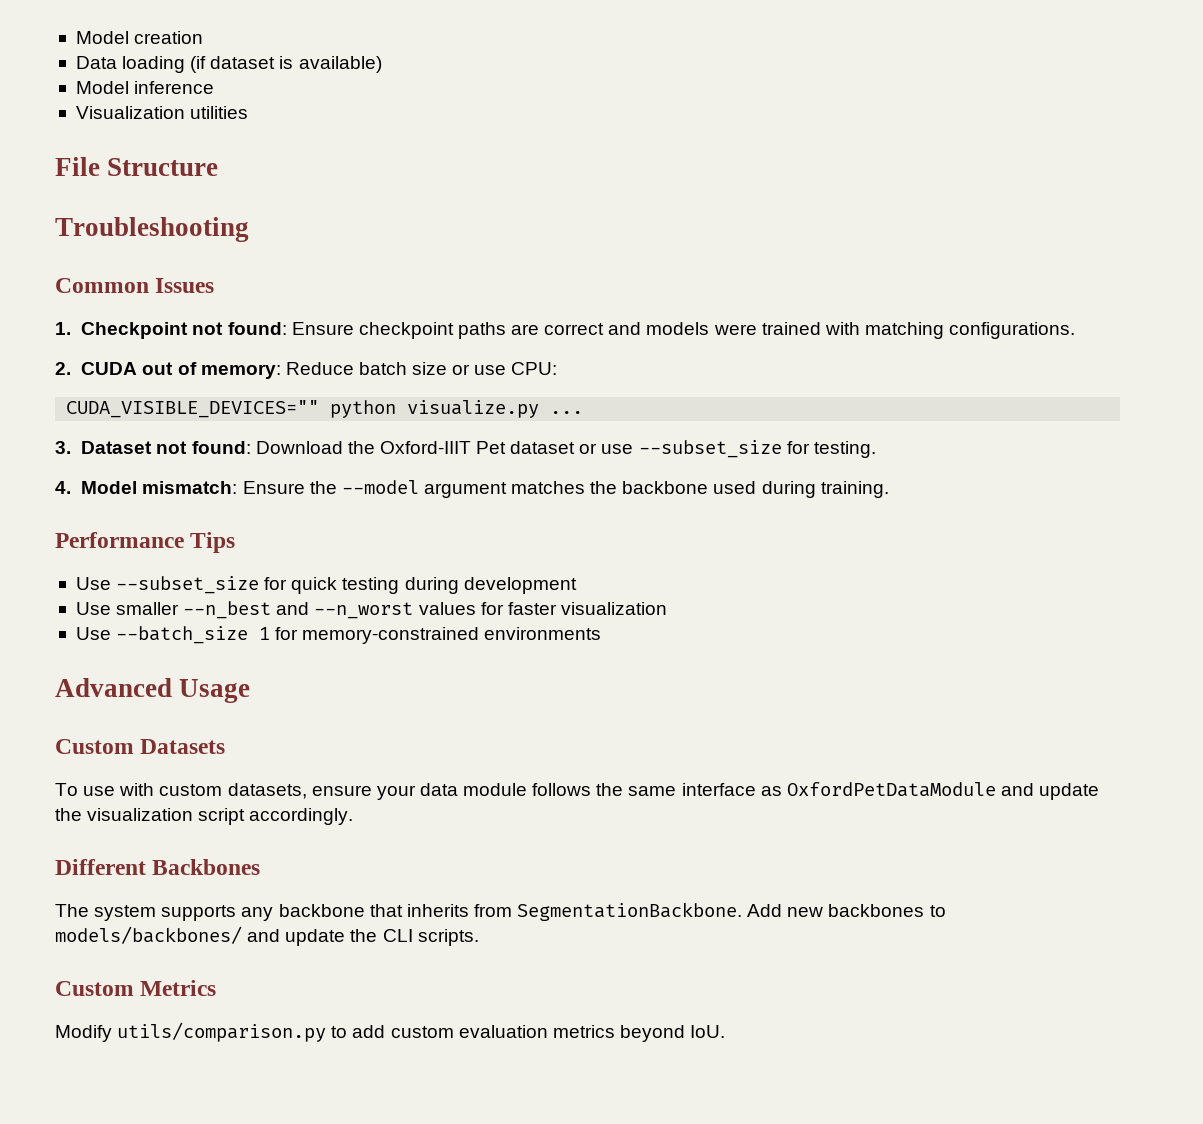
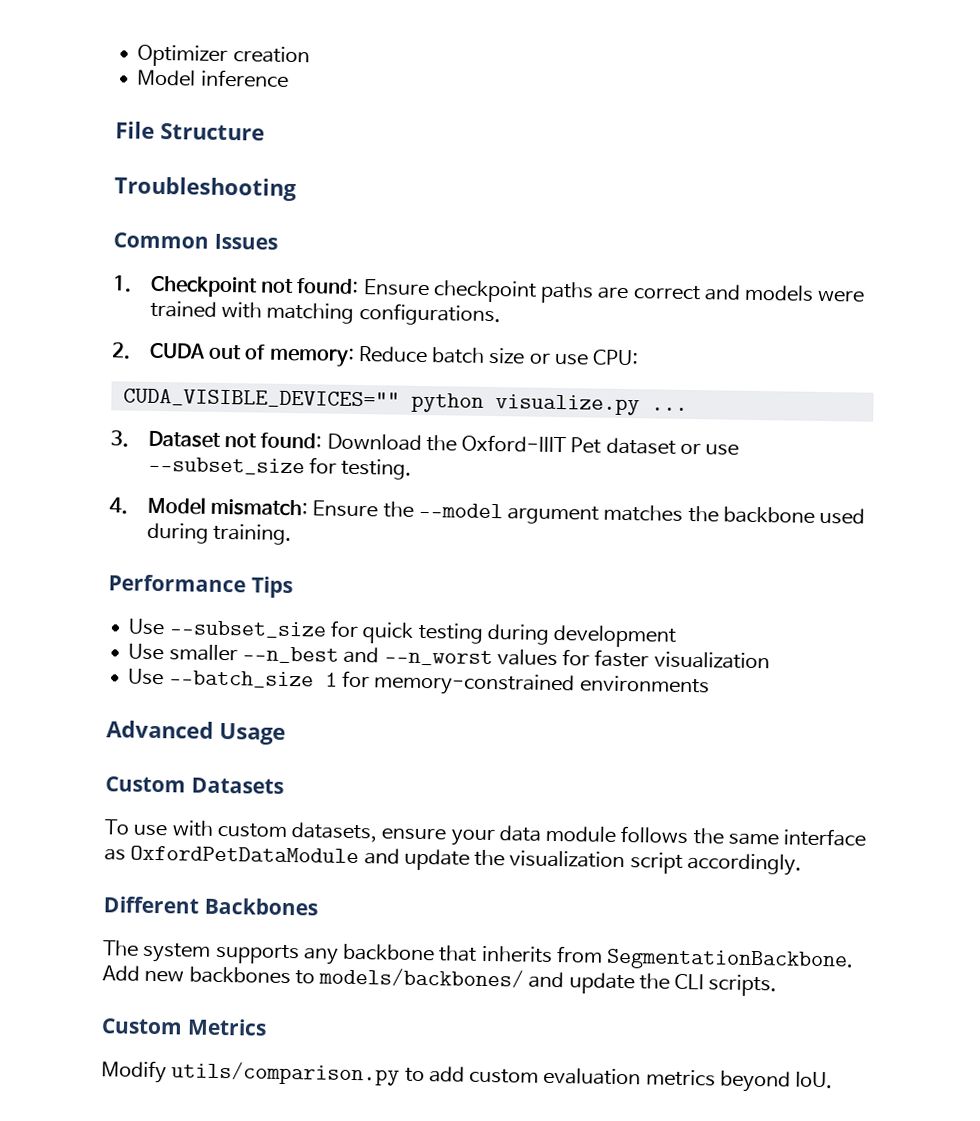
[75,31,129,44] Model -> [137,44,229,68] Optimizer
[75,56,382,73] // Data loading (if dataset is available) -> (310, 55) none
[75,106,249,119] // Visualization utilities -> (289, 78) none

